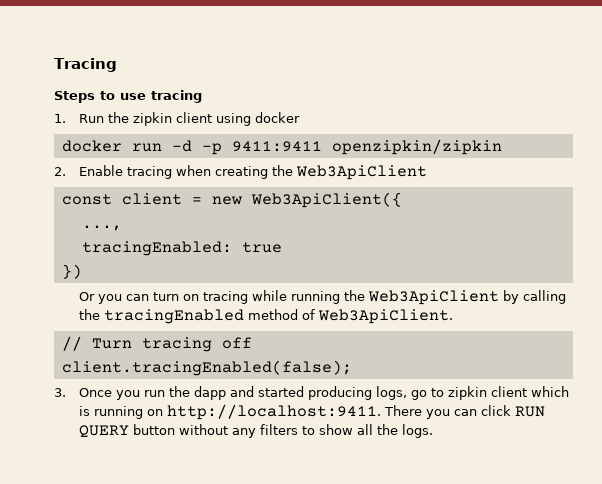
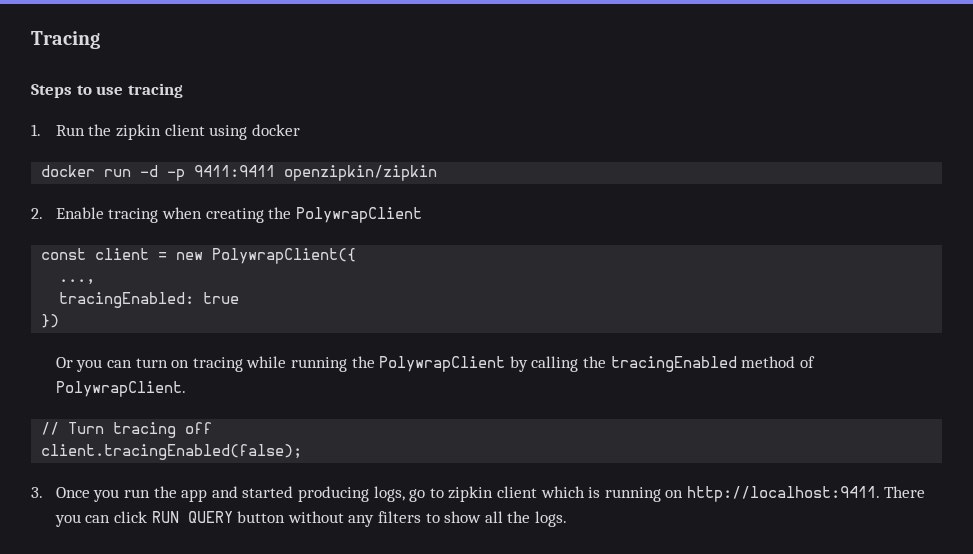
[296,165,428,180] Web3ApiClient -> [295,207,422,223] PolywrapClient
[250,192,402,208] Web3ApiClient({ -> [212,248,357,264] PolywrapClient({
[368,290,500,305] Web3ApiClient -> [379,356,506,372] PolywrapClient
[318,309,454,324] Web3ApiClient. -> [55,381,186,397] PolywrapClient.
[194,386,227,400] dapp -> [181,489,208,502] app

